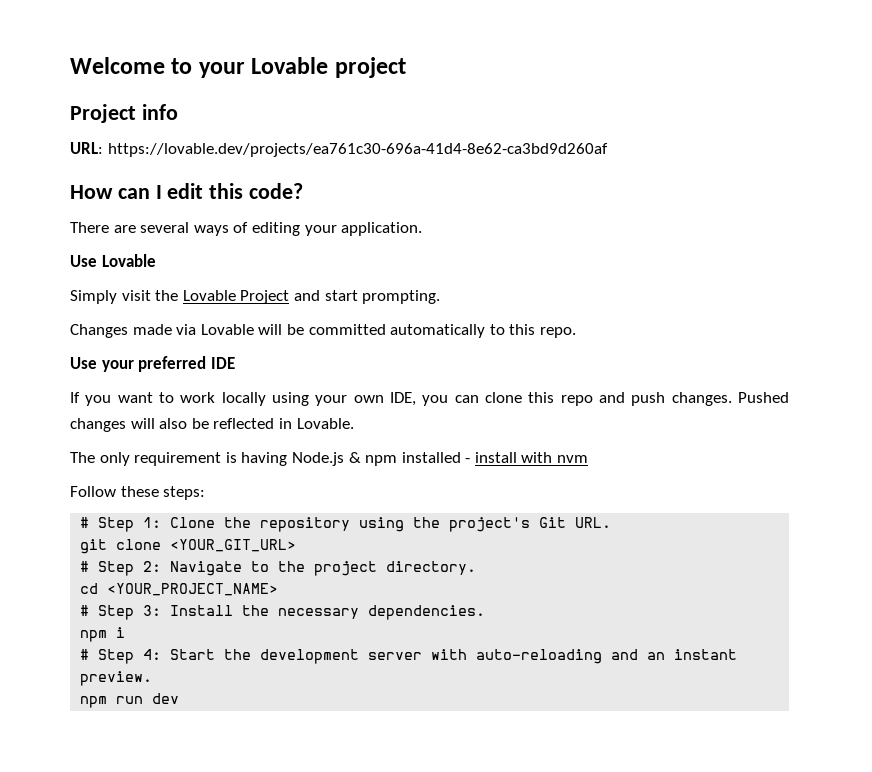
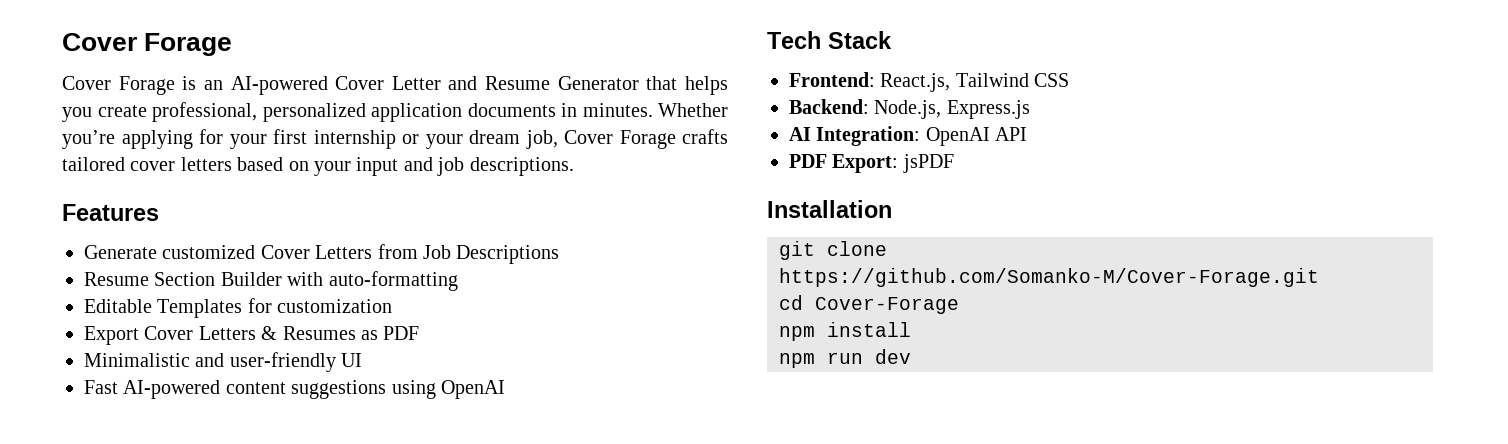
[70,57,406,78] [70,104,178,123] [70,142,608,157] [70,183,304,199] [70,222,423,236] [70,254,156,267] [70,290,441,304] [70,324,576,338] [70,356,235,372] [70,392,789,406] [70,418,354,432] [70,452,589,466] [70,486,206,500] [80,517,612,532] [80,539,297,554] [80,561,477,576] [80,583,279,596] [80,605,486,620] [80,627,126,642] [80,649,738,664] [80,671,153,686] Welcome to your Lovable project // Project info // URL: https://lovable.dev/projects/ea761c30-696a-41d4-8e62-ca3bd9d260af // How can I edit this code? // There are several ways of editing your application. // Use Lovable // Simply visit the Lovable Project and start prompting. // Changes made via Lovable will be committed automatically to this repo. // Use your preferred IDE // If you want to work locally using your own IDE, you can clone this repo and push changes. Pushed changes will also be reflected in Lovable. // The only requirement is having Node.js & npm installed - install with nvm // Follow these steps: // # Step 1: Clone the repository using the project's Git URL. // git clone <YOUR_GIT_URL> // # Step 2: Navigate to the project directory. // cd <YOUR_PROJECT_NAME> // # Step 3: Install the necessary dependencies. // npm i // # Step 4: Start the development server with auto-reloading and an instant preview. -> [62,33,233,56] [62,76,728,95] [62,102,728,122] [62,129,728,149] [62,157,574,176] [62,204,159,221] [84,244,560,264] [84,271,458,291] [84,298,393,318] [84,326,420,345] [84,352,363,372] [84,380,505,399] [767,31,892,49] [789,72,1070,92] [789,99,1030,119] [789,126,1028,146] [789,154,954,173] [767,200,892,218] [779,241,887,260] [779,268,1319,287] [779,295,959,314] [779,322,911,341] Cover Forage // Cover Forage is an AI-powered Cover Letter and Resume Generator that helps you create professional, personalized application documents in minutes. Whether you’re applying for your first internship or your dream job, Cover Forage crafts tailored cover letters based on your input and job descriptions. // Features // Generate customized Cover Letters from Job Descriptions // Resume Section Builder with auto-formatting // Editable Templates for customization // Export Cover Letters & Resumes as PDF // Minimalistic and user-friendly UI // Fast AI-powered content suggestions using OpenAI // Tech Stack // Frontend: React.js, Tailwind CSS // Backend: Node.js, Express.js // AI Integration: OpenAI API // PDF Export: jsPDF // Installation // git clone https://github.com/Somanko-M/Cover-Forage.git // cd Cover-Forage // npm install

